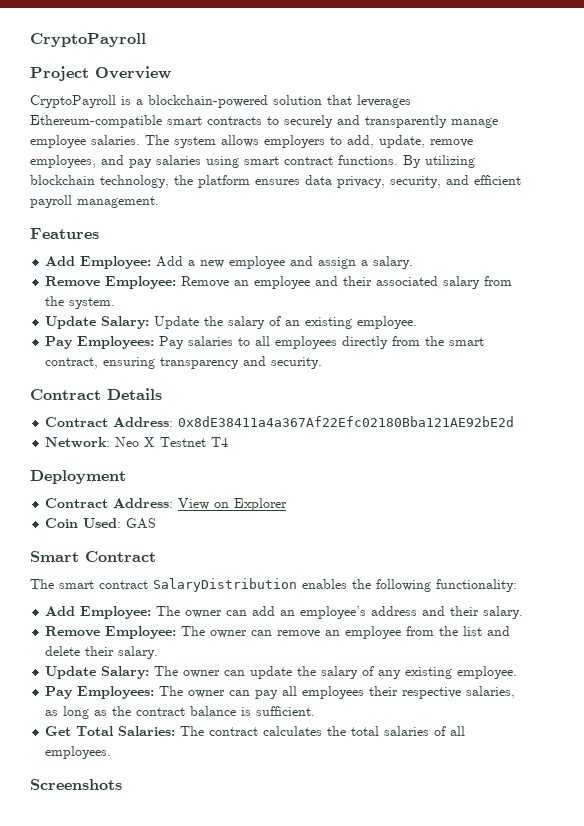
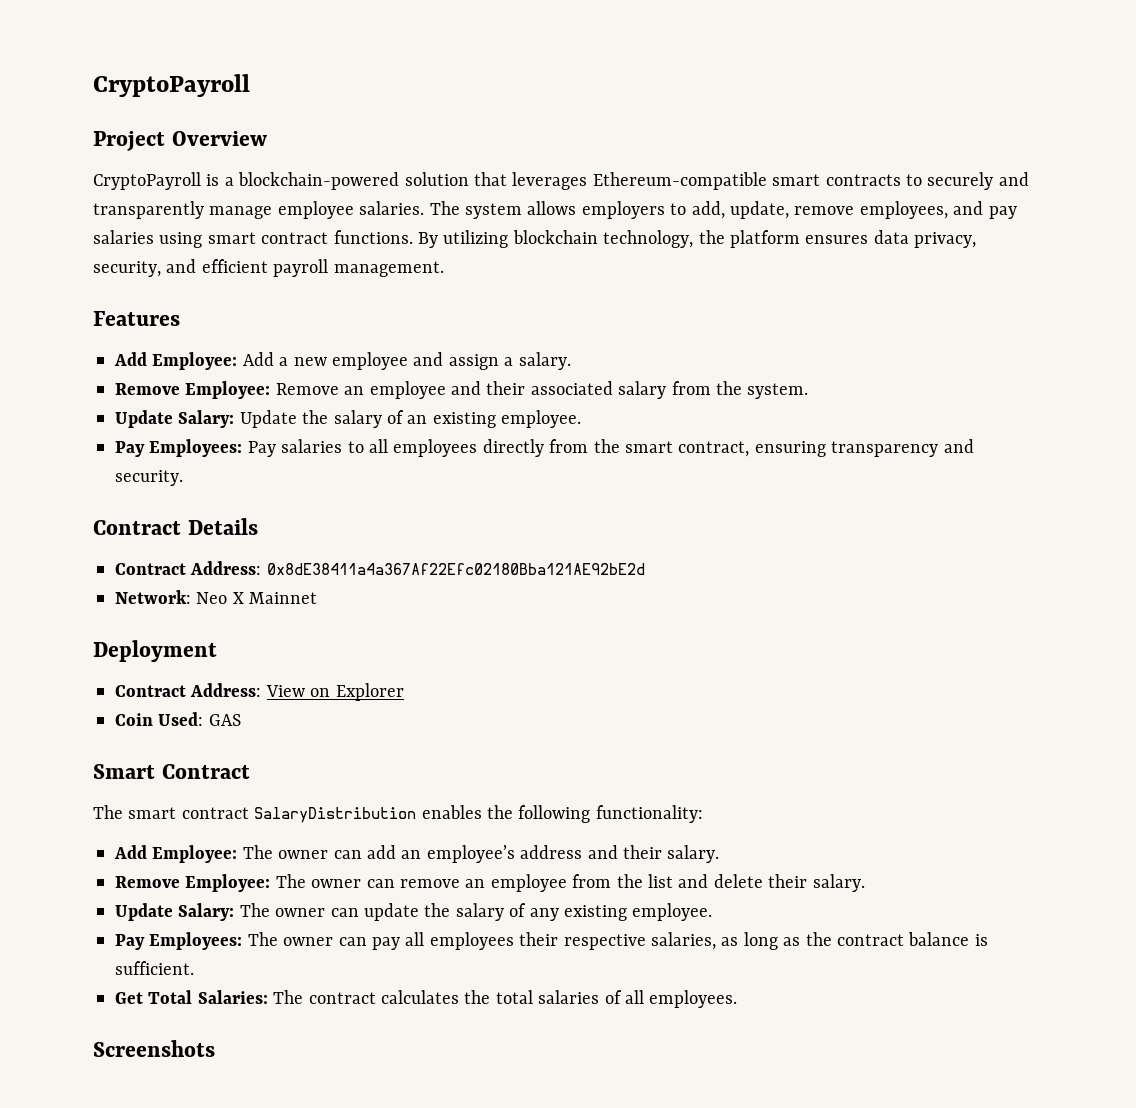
[160,437,229,447] Testnet T4 -> [249,592,318,604] Mainnet

